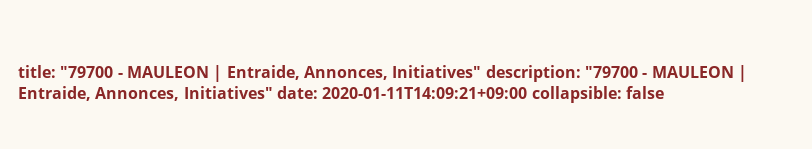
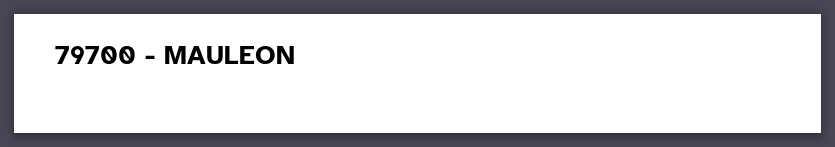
[18,65,747,82] [18,86,664,103] title: "79700 - MAULEON | Entraide, Annonces, Initiatives" description: "79700 - MAULEON | Entraide, Annonces, Initiatives" date: 2020-01-11T14:09:21+09:00 collapsible: false -> [55,46,295,64] 79700 - MAULEON

